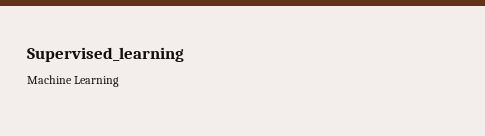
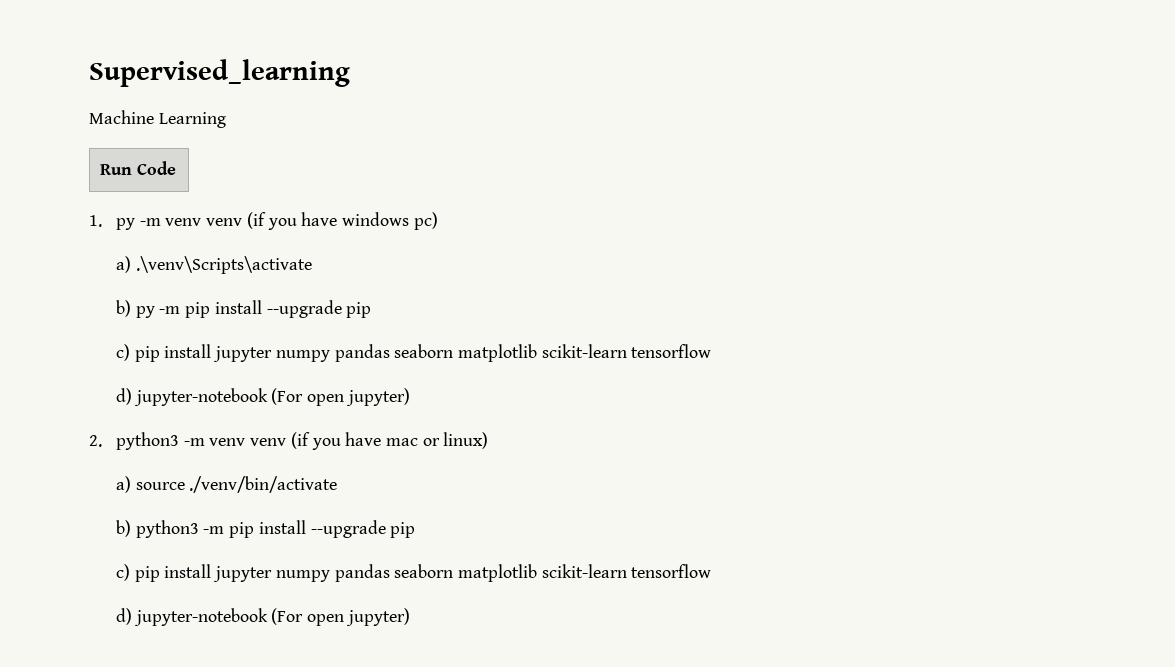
(120, 81) none -> [99,161,176,175] [89,212,438,230] [115,256,312,274] [115,300,372,318] [115,344,712,362] [115,388,410,406] [89,432,489,450] [115,476,338,493] [115,520,416,538] [115,564,712,582] [115,608,410,626] // Run Code // 1. py -m venv venv (if you have windows pc) // a) .\venv\Scripts\activate // b) py -m pip install --upgrade pip // c) pip install jupyter numpy pandas seaborn matplotlib scikit-learn tensorflow // d) jupyter-notebook (For open jupyter) // 2. python3 -m venv venv (if you have mac or linux) // a) source ./venv/bin/activate // b) python3 -m pip install --upgrade pip // c) pip install jupyter numpy pandas seaborn matplotlib scikit-learn tensorflow // d) jupyter-notebook (For open jupyter)

